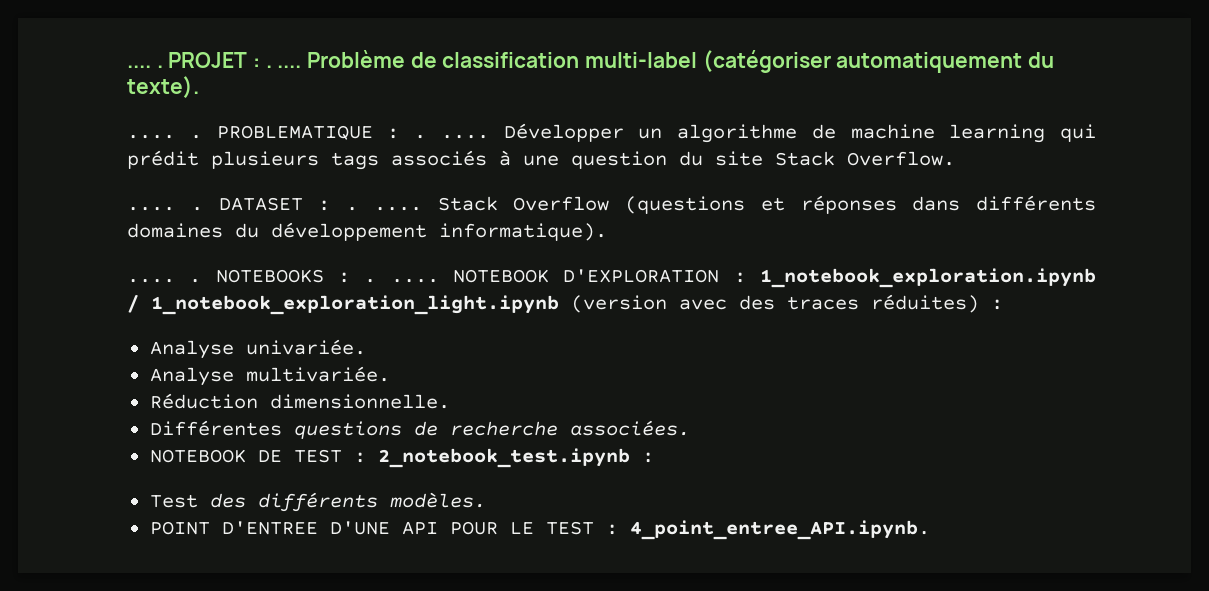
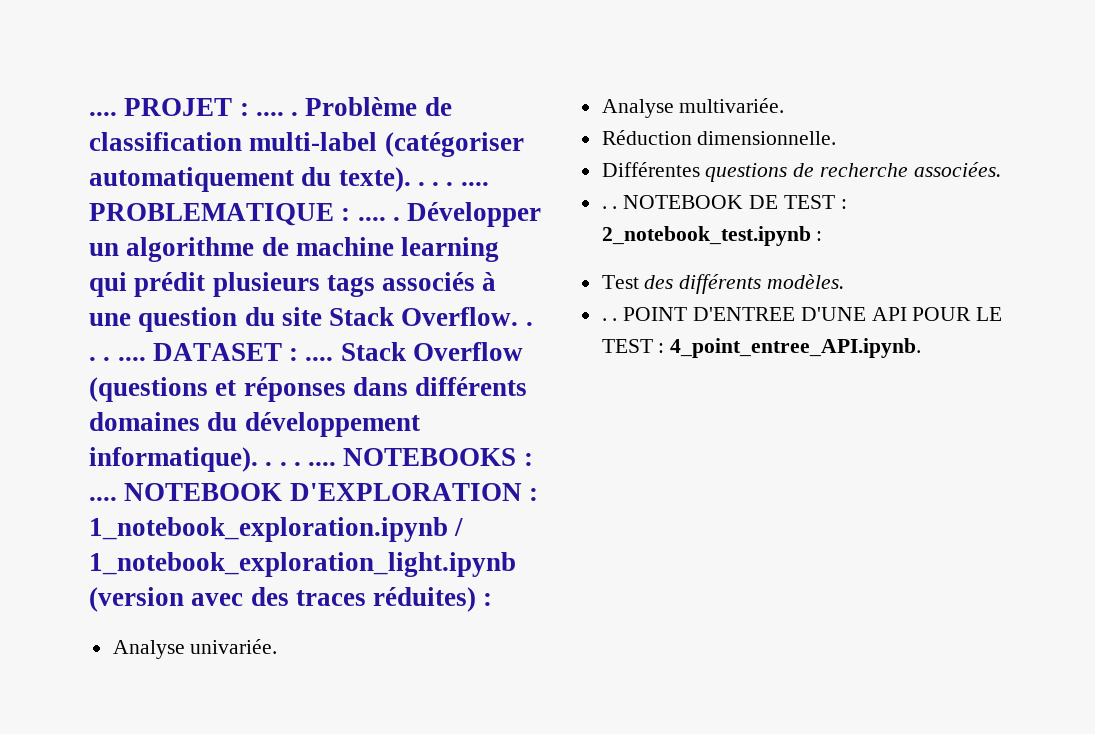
[127,52,302,68] .... . PROJET : . .... -> [89,98,299,116] .... PROJET : .... .
[127,125,489,140] // .... . PROBLEMATIQUE : . .... -> [417,182,489,186] [89,203,400,226] . . . .... PROBLEMATIQUE : .... .
[127,207,203,211] // .... . -> [525,322,533,326] [89,357,146,361] . . . ....
[346,207,358,211] . -> (299, 354) none
[127,279,202,283] // .... . -> [265,462,337,466] . . . ....
[364,279,377,283] . -> (533, 459) none
(690, 428) none -> [601,206,618,209] . .
(486, 500) none -> [601,318,618,321] . .

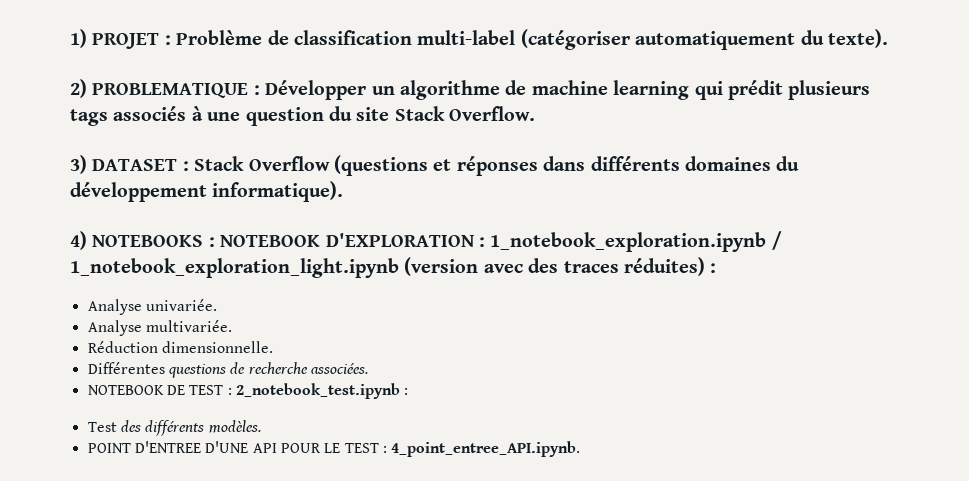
[89,112,117,116] .... -> [70,29,87,48] 1)
[255,112,299,116] .... . -> (171, 40) none
[417,182,489,186] [89,203,400,226] . . . .... PROBLEMATIQUE : .... . -> [70,79,260,98] // 2) PROBLEMATIQUE :
[525,322,533,326] [89,357,146,361] . . . .... -> [70,155,87,174] // 3)
[305,357,334,361] .... -> (189, 166) none
[265,462,337,466] . . . .... -> [70,231,87,250] // 4)
[89,497,117,501] .... -> (215, 242) none
[601,206,618,209] . . -> (368, 368) none
[601,318,618,321] . . -> (261, 426) none

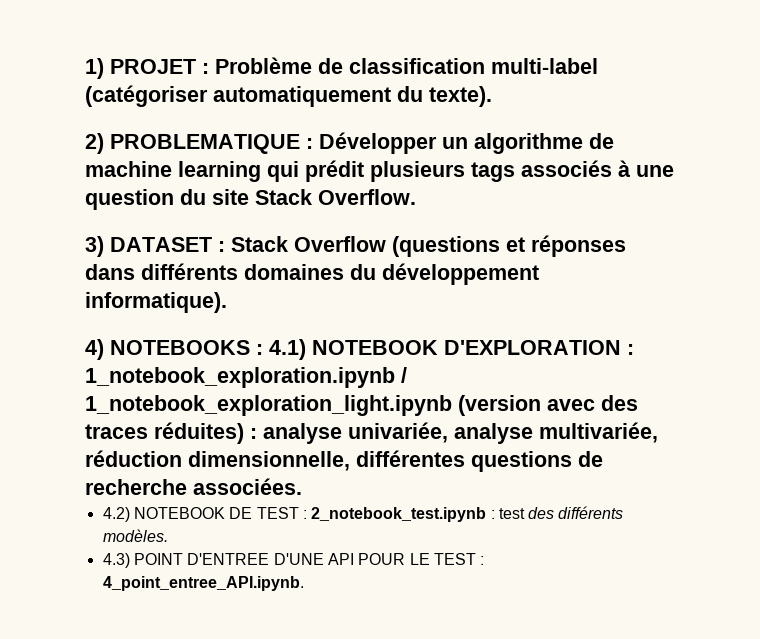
(215, 242) none -> [269,339,306,360] 4.1)
[87,299,217,315] [87,320,232,336] [87,341,273,353] [87,362,165,374] // Analyse univariée. // Analyse multivariée. // Réduction dimensionnelle. // Différentes -> [263,422,658,444] [85,450,465,471] analyse univariée, analyse multivariée, réduction dimensionnelle, différentes
(368, 368) none -> [102,507,130,522] 4.2)
[87,422,117,432] // Test -> [498,508,525,519] test
(261, 426) none -> [102,553,130,568] 4.3)

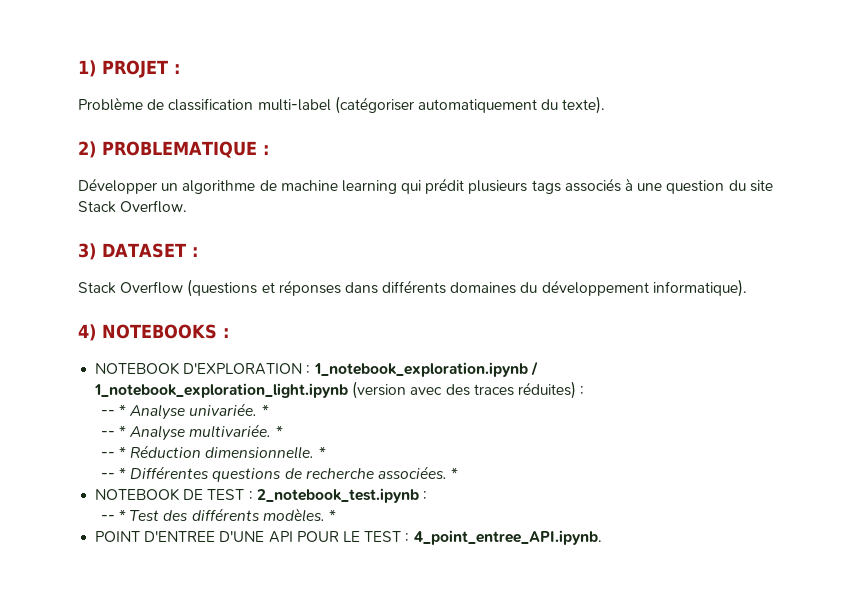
(209, 68) none -> (180, 69) //
(313, 143) none -> (269, 150) //
(225, 246) none -> (198, 252) //
[269,339,306,360] 4.1) -> (229, 333) //
[263,422,658,444] [85,450,465,471] analyse univariée, analyse multivariée, réduction dimensionnelle, différentes -> [100,403,269,420] [100,424,283,441] [100,445,326,459] [100,466,210,479] // -- * Analyse univariée. * // -- * Analyse multivariée. * // -- * Réduction dimensionnelle. * // -- * Différentes
[102,507,130,522] // 4.2) -> [451,467,459,479] * //
[498,508,525,519] test -> [100,509,160,521] // -- * Test
[102,553,130,568] // 4.3) -> [328,509,336,521] * //

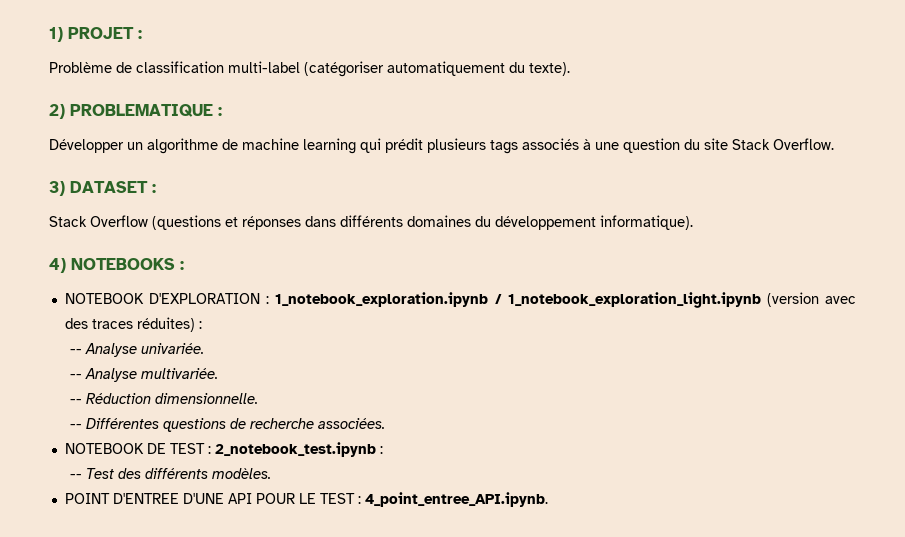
[118,404,126,416] * -> (82, 351) none
[261,404,269,416] [100,425,126,437] * // -- * -> [69,374,82,379] // --
[275,425,283,437] [100,446,126,458] * // -- * -> [69,399,82,404] // --
[318,446,326,458] [100,467,126,479] * // -- * -> [69,424,82,429] // --
[451,467,459,479] * -> (385, 423) none
[118,509,126,521] * -> (82, 476) none
[328,509,336,521] * -> (271, 473) none

